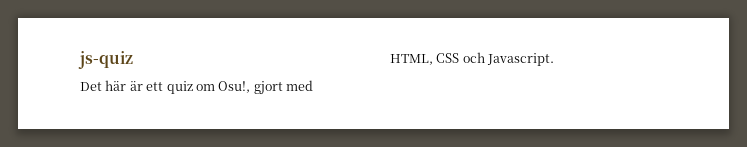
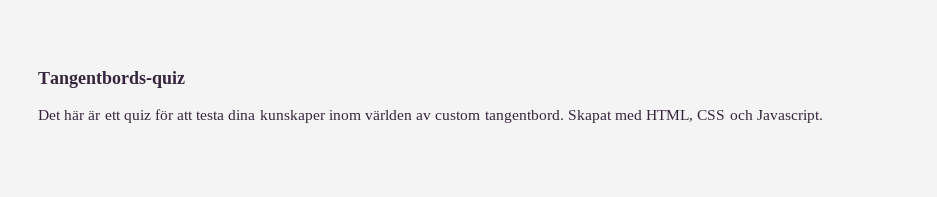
[78,51,133,69] js-quiz -> [38,71,185,88] Tangentbords-quiz
[195,81,283,95] om Osu!, gjort -> [154,109,612,123] för att testa dina kunskaper inom världen av custom tangentbord. Skapat

